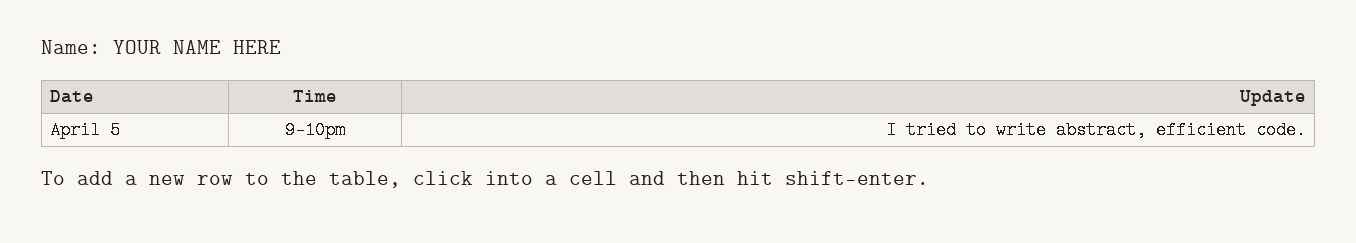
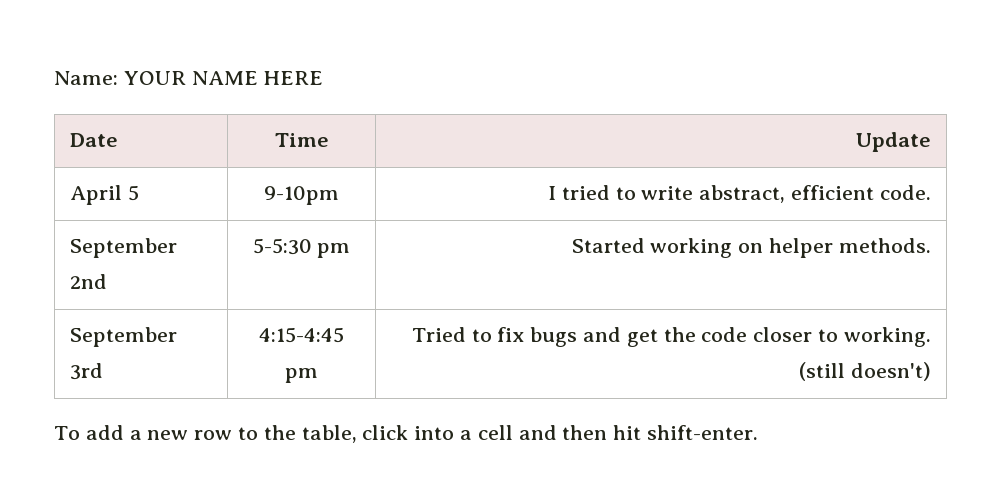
(1306, 130) none -> [70,238,178,258] [70,274,108,289] [252,238,351,258] [571,238,931,258] [70,327,178,347] [70,363,104,380] [259,327,344,343] [285,368,318,383] [411,327,931,347] [798,362,931,381] // September 2nd | 5-5:30 pm | Started working on helper methods. // September 3rd | 4:15-4:45 pm | Tried to fix bugs and get the code closer to working. (still doesn't)

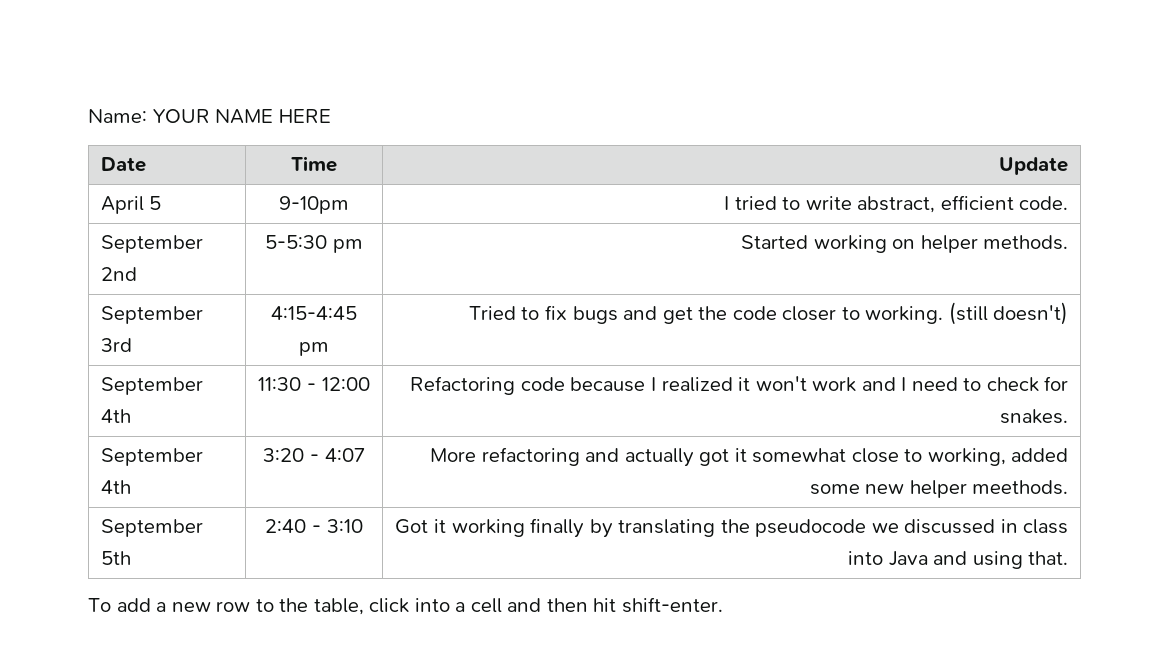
(931, 371) none -> [100,377,203,395] [100,409,131,423] [258,377,370,391] [410,376,1069,395] [1000,409,1069,424] [100,448,203,466] [100,480,131,494] [263,448,365,462] [429,447,1069,467] [809,480,1069,498] [100,519,203,537] [100,551,131,565] [265,519,363,533] [395,518,1069,538] [848,551,1069,569] // September 4th | 11:30 - 12:00 | Refactoring code because I realized it won't work and I need to check for snakes. // September 4th | 3:20 - 4:07 | More refactoring and actually got it somewhat close to working, added some new helper meethods. // September 5th | 2:40 - 3:10 | Got it working finally by translating the pseudocode we discussed in class into Java and using that.

